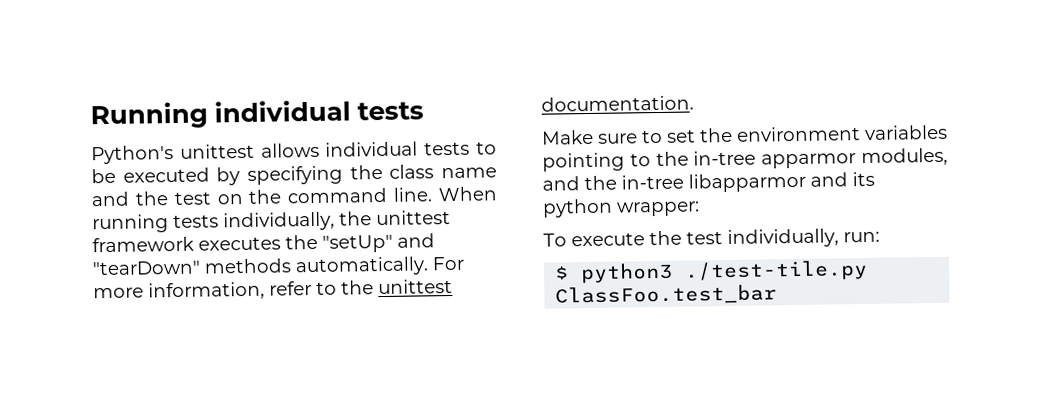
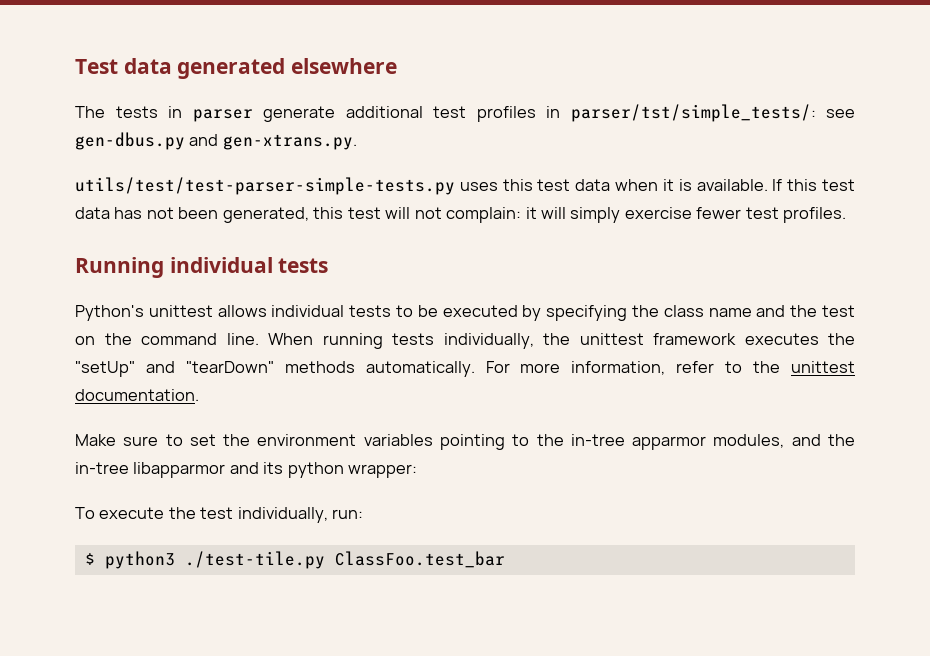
(90, 115) none -> [75,58,398,79] [75,104,855,122] [75,132,357,150] [75,177,856,195] [75,207,847,223] Test data generated elsewhere // The tests in parser generate additional test profiles in parser/tst/simple_tests/: see gen-dbus.py and gen-xtrans.py. // utils/test/test-parser-simple-tests.py uses this test data when it is available. If this test data has not been generated, this test will not complain: it will simply exercise fewer test profiles. //

